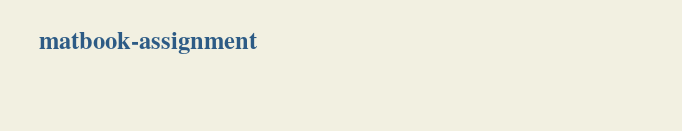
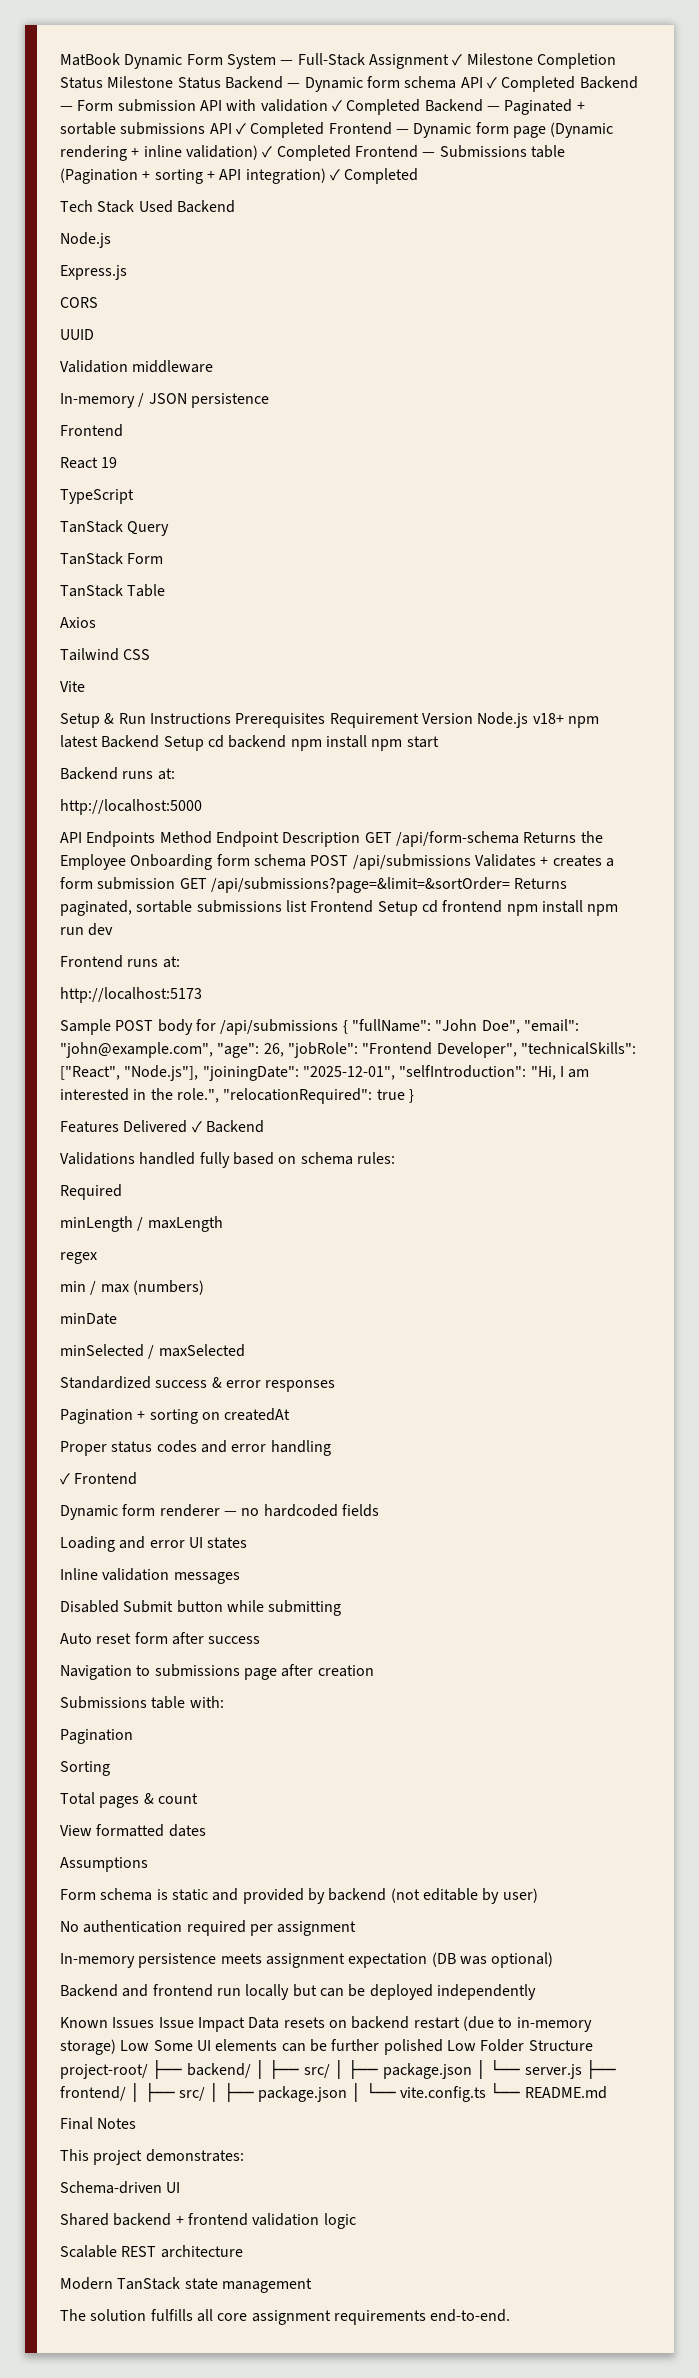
[39,32,258,54] matbook-assignment -> [60,53,616,69] [60,76,638,92] [60,99,585,115] [60,122,614,138] [60,145,565,161] [60,168,419,184] [60,200,235,213] [60,232,111,248] [60,265,127,280] [60,297,98,308] [60,329,94,340] [60,360,214,373] [60,393,269,408] [60,424,123,437] [60,457,118,469] [60,489,134,504] [60,520,170,536] [60,552,164,565] [60,584,166,597] [60,617,96,628] [60,648,151,661] [60,681,85,692] [60,712,599,728] [60,735,439,751] [60,767,175,780] [60,799,202,815] [60,831,603,847] [60,854,614,870] [60,877,568,893] [60,900,619,916] [60,923,114,936] [60,955,180,968] [60,987,202,1003] [60,1019,579,1035] [60,1042,636,1058] [60,1065,590,1081] [60,1088,414,1104] [60,1120,264,1133] [60,1152,395,1168] [60,1184,122,1200] [60,1216,223,1232] [60,1252,97,1264] [60,1280,204,1295] [60,1313,117,1325] [60,1344,245,1359] [60,1376,336,1392] [60,1408,291,1424] [60,1440,331,1456] [60,1472,138,1485] [60,1504,379,1520] [60,1536,248,1552] [60,1568,240,1584] [60,1600,342,1616] [60,1632,261,1645] [60,1664,374,1680] [60,1696,224,1709] [60,1729,133,1744] [60,1761,110,1776] [60,1792,198,1808] [60,1824,206,1837] [60,1857,148,1872] [60,1888,538,1904] [60,1920,357,1936] [60,1952,554,1968] [60,1984,536,2000] [60,2016,592,2032] [60,2039,593,2055] [60,2059,616,2079] [60,2082,607,2102] [60,2117,137,2130] [60,2149,244,2165] [60,2181,181,2194] [60,2213,356,2229] [60,2245,243,2258] [60,2277,312,2293] [60,2309,511,2325] MatBook Dynamic Form System — Full-Stack Assignment ✓ Milestone Completion Status Milestone Status Backend — Dynamic form schema API ✓ Completed Backend — Form submission API with validation ✓ Completed Backend — Paginated + sortable submissions API ✓ Completed Frontend — Dynamic form page (Dynamic rendering + inline validation) ✓ Completed Frontend — Submissions table (Pagination + sorting + API integration) ✓ Completed // Tech Stack Used Backend // Node.js // Express.js // CORS // UUID // Validation middleware // In-memory / JSON persistence // Frontend // React 19 // TypeScript // TanStack Query // TanStack Form // TanStack Table // Axios // Tailwind CSS // Vite // Setup & Run Instructions Prerequisites Requirement Version Node.js v18+ npm latest Backend Setup cd backend npm install npm start // Backend runs at: // http://localhost:5000 // API Endpoints Method Endpoint Description GET /api/form-schema Returns the Employee Onboarding form schema POST /api/submissions Validates + creates a form submission GET /api/submissions?page=&limit=&sortOrder= Returns paginated, sortable submissions list Frontend Setup cd frontend npm install npm run dev // Frontend runs at: // http://localhost:5173 // Sample POST body for /api/submissions { "fullName": "John Doe", "email": "john@example.com", "age": 26, "jobRole": "Frontend Developer", "technicalSkills": ["React", "Node.js"], "joiningDate": "2025-12-01", "selfIntroduction": "Hi, I am interested in the role.", "relocationRequired": true } // Features Delivered ✓ Backend // Validations handled fully based on schema rules: // Required // minLength / maxLength // regex // min / max (numbers) // minDate // minSelected / maxSelected // Standardized success & error responses // Pagination + sorting on createdAt // Proper status codes and error handling // ✓ Frontend // Dynamic form renderer — no hardcoded fields // Loading and error UI states // Inline validation messages // Disabled Submit button while submitting // Auto reset form after success // Navigation to submissions page after creation // Submissions table with: // Pagination // Sorting // Total pages & count // View formatted dates // Assumptions // Form schema is static and provided by backend (not editable by user) // No authentication required per assignment // In-memory persistence meets assignment expectation (DB was optional) // Backend and frontend run locally but can be deployed independently // Known Issues Issue Impact Data resets on backend restart (due to in-memory storage) Low Some UI elements can be further polished Low Folder Structure project-root/ ├── backend/ │ ├── src/ │ ├── package.json │ └── server.js ├── frontend/ │ ├── src/ │ ├── package.json │ └── vite.config.ts └── README.md // Final Notes // This project demonstrates: // Schema-driven UI // Shared backend + frontend validation logic // Scalable REST architecture // Modern TanStack state management // The solution fulfills all core assignment requirements end-to-end.

